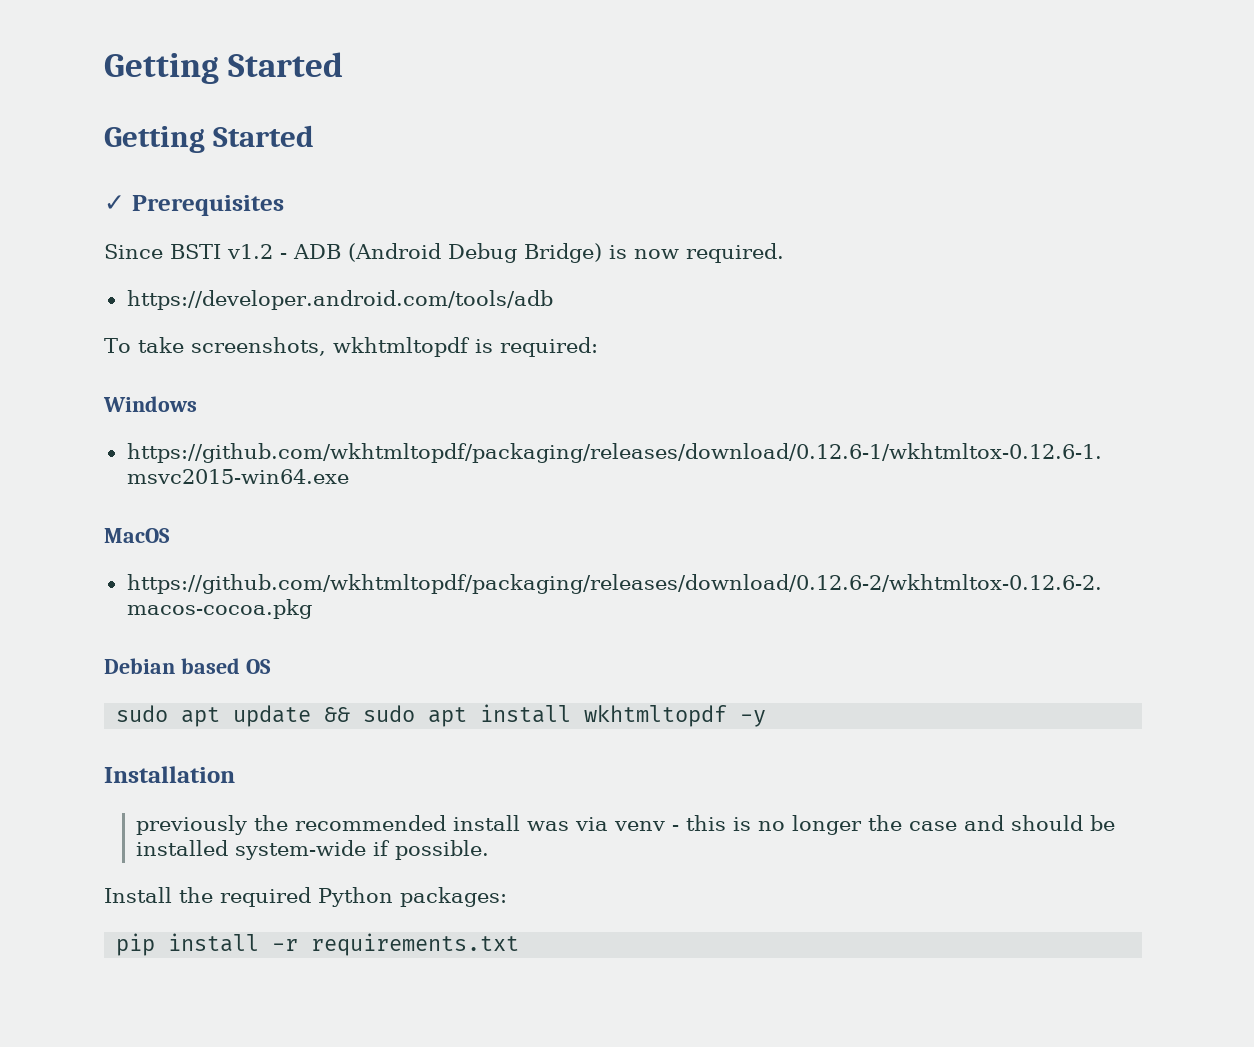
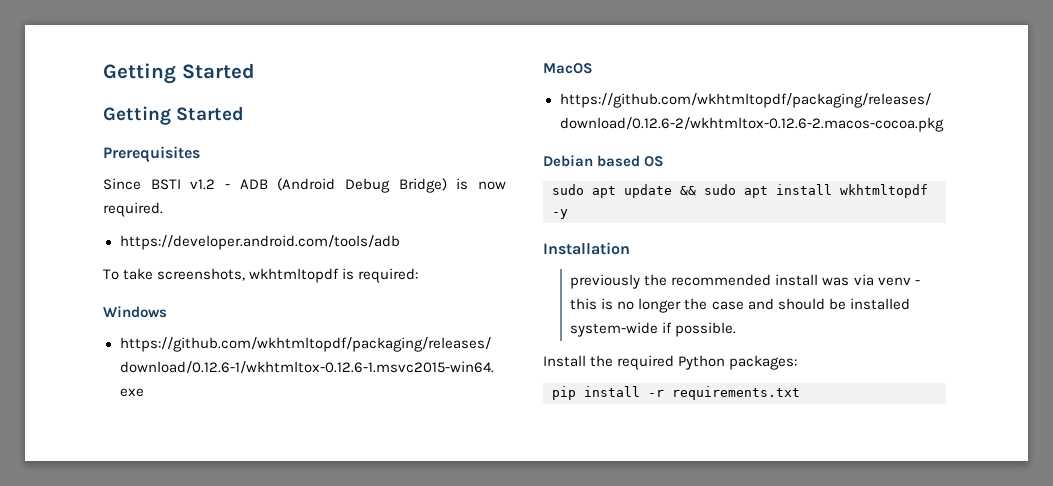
[104,195,125,211] ✓ -> (245, 113) none

